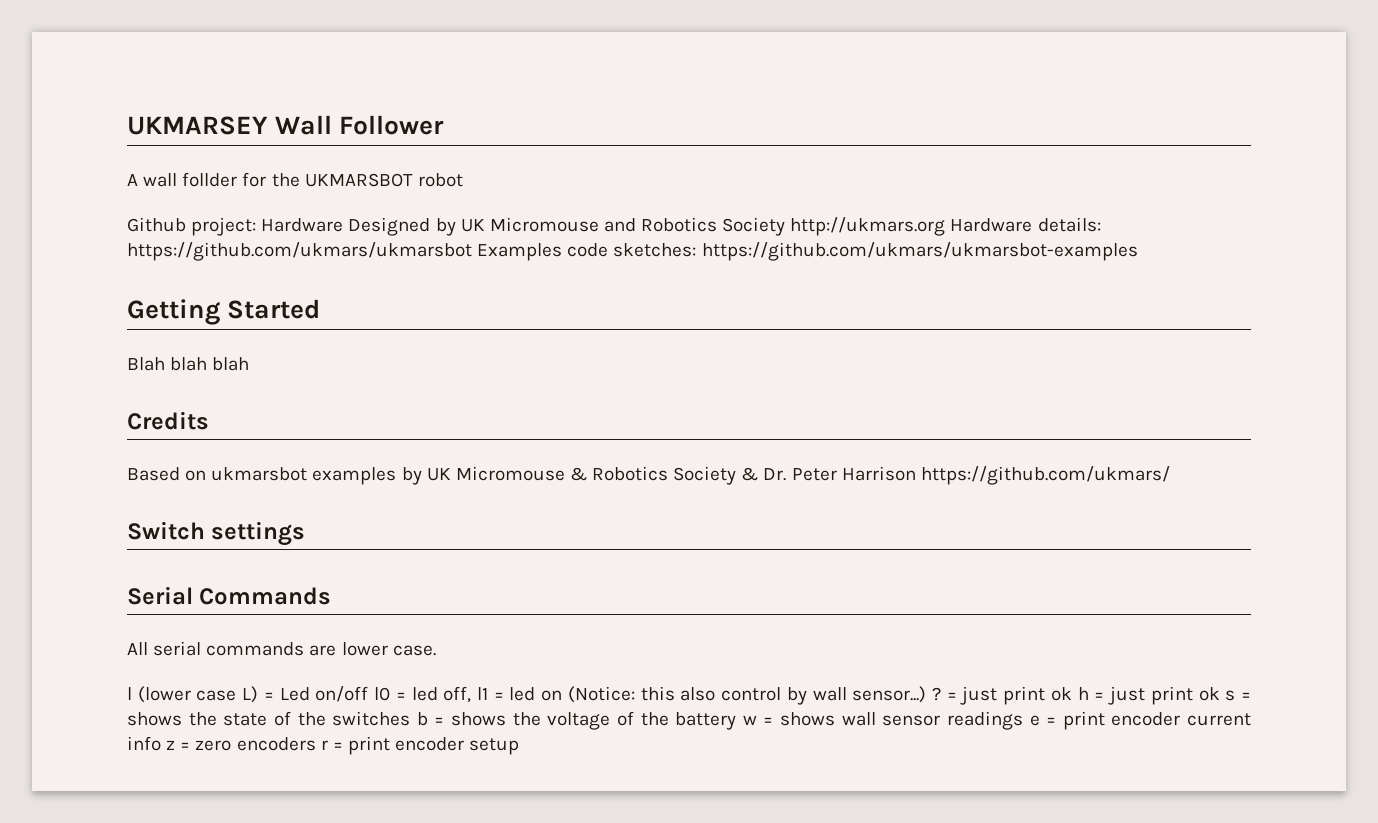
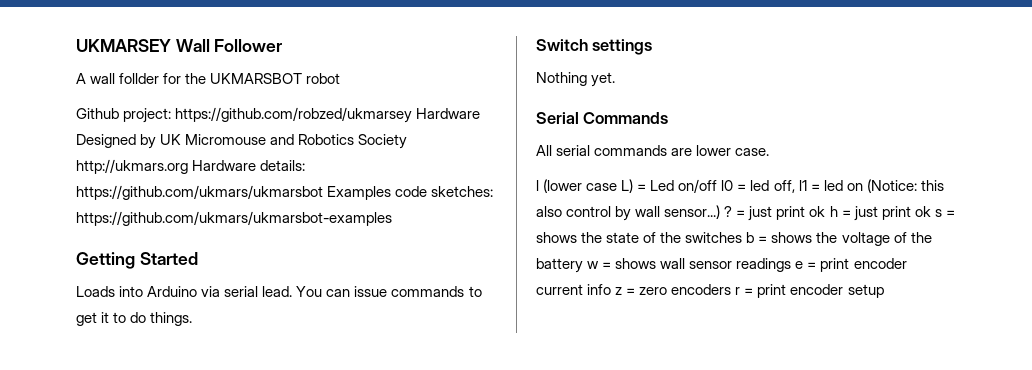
(257, 226) none -> [175,107,413,123] https://github.com/robzed/ukmarsey
[127,357,250,371] [127,411,209,430] [127,466,1170,485] Blah blah blah // Credits // Based on ukmarsbot examples by UK Micromouse & Robotics Society & Dr. Peter Harrison https://github.com/ukmars/ -> [76,286,482,297] [76,312,193,326] Loads into Arduino via serial lead. You can issue commands to get it to do things.
(306, 533) none -> [536,72,616,87] // Nothing yet.

